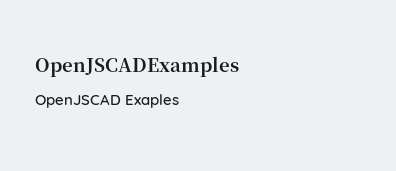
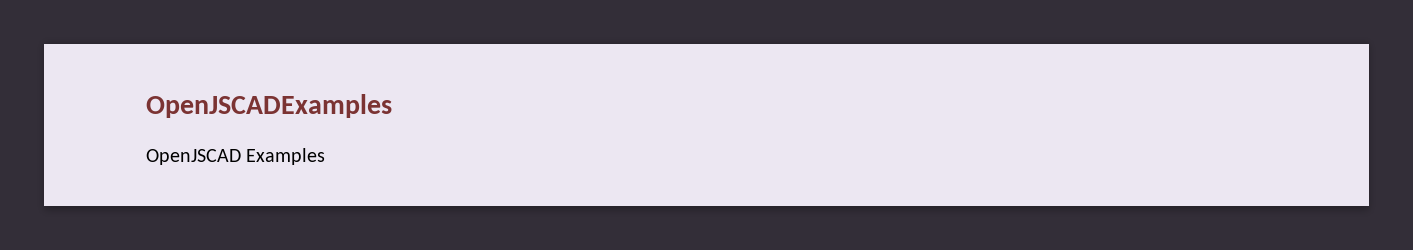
[125,94,180,108] Exaples -> [246,148,326,165] Examples

